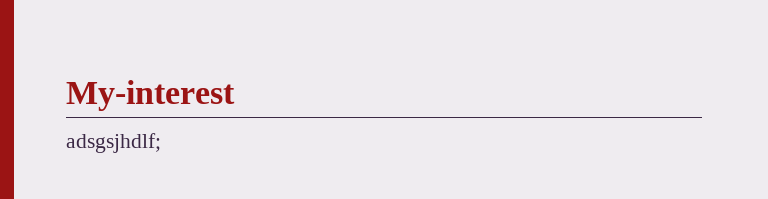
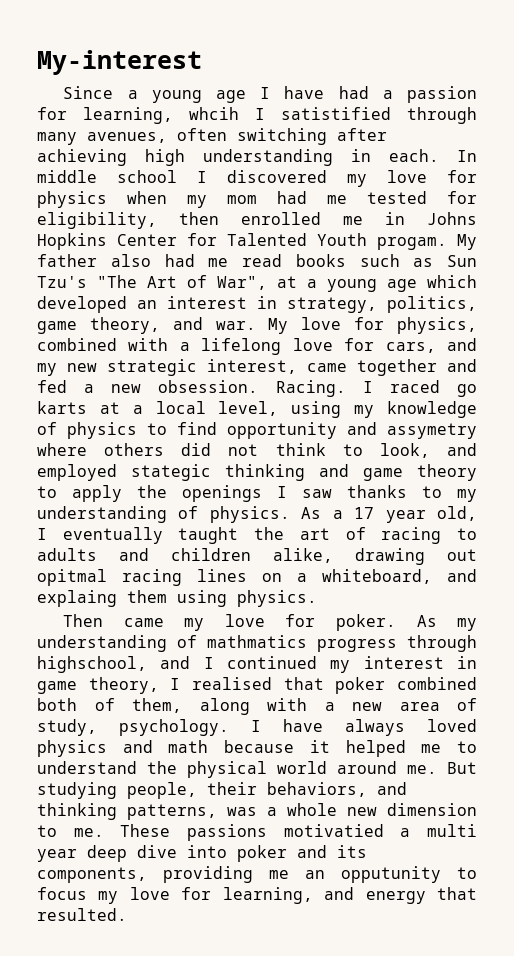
[66,133,161,153] adsgsjhdlf; -> [63,86,477,103] [37,107,477,124] [37,128,387,145] [37,149,477,166] [37,170,477,187] [37,191,477,208] [37,212,477,229] [37,233,477,250] [37,254,477,267] [37,275,477,292] [37,296,477,313] [37,317,477,334] [37,338,477,355] [37,359,477,376] [37,380,478,397] [37,401,477,418] [37,422,477,439] [37,443,478,458] [37,464,477,481] [37,485,477,502] [37,506,478,523] [37,527,478,544] [37,548,477,565] [37,569,477,586] [37,590,317,607] [63,614,477,631] [37,635,477,652] [37,656,477,673] [37,677,477,694] [37,698,477,715] [37,719,477,736] [37,740,478,757] [37,761,477,778] [37,782,407,799] [37,803,477,820] [37,824,477,841] [37,845,367,862] [37,866,477,883] [37,887,477,904] [37,908,127,921] Since a young age I have had a passion for learning, whcih I satistified through many avenues, often switching after achieving high understanding in each. In middle school I discovered my love for physics when my mom had me tested for eligibility, then enrolled me in Johns Hopkins Center for Talented Youth progam. My father also had me read books such as Sun Tzu's "The Art of War", at a young age which developed an interest in strategy, politics, game theory, and war. My love for physics, combined with a lifelong love for cars, and my new strategic interest, came together and fed a new obsession. Racing. I raced go karts at a local level, using my knowledge of physics to find opportunity and assymetry where others did not think to look, and employed stategic thinking and game theory to apply the openings I saw thanks to my understanding of physics. As a 17 year old, I eventually taught the art of racing to adults and children alike, drawing out opitmal racing lines on a whiteboard, and explaing them using physics. // Then came my love for poker. As my understanding of mathmatics progress through highschool, and I continued my interest in game theory, I realised that poker combined both of them, along with a new area of study, psychology. I have always loved physics and math because it helped me to understand the physical world around me. But studying people, their behaviors, and thinking patterns, was a whole new dimension to me. These passions motivatied a multi year deep dive into poker and its components, providing me an opputunity to focus my love for learning, and energy that resulted.

